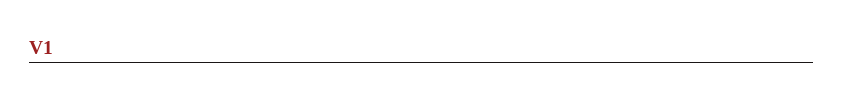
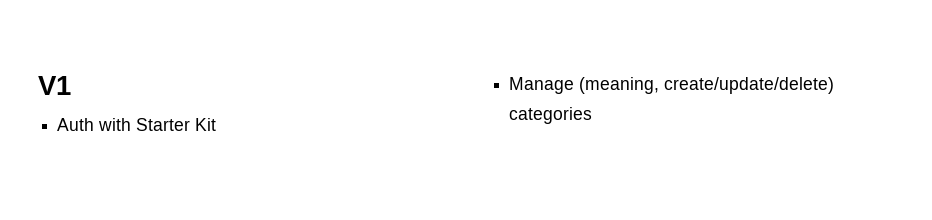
(53, 47) none -> [57,118,217,131] [509,77,835,94] [509,107,593,124] // Auth with Starter Kit // Manage (meaning, create/update/delete) categories

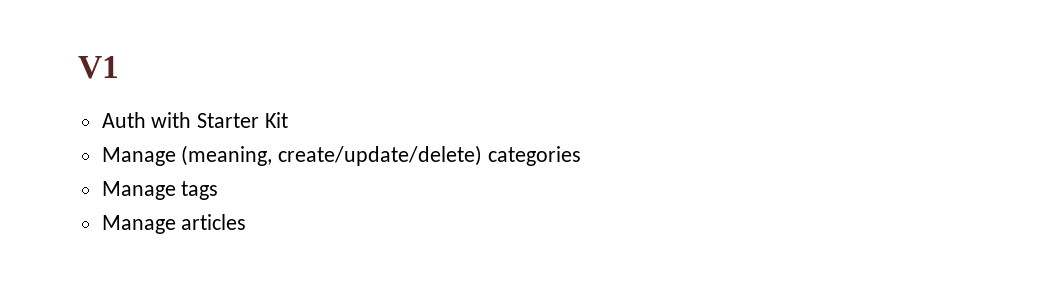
(593, 115) none -> [101,181,219,200] [101,214,247,234] // Manage tags // Manage articles

